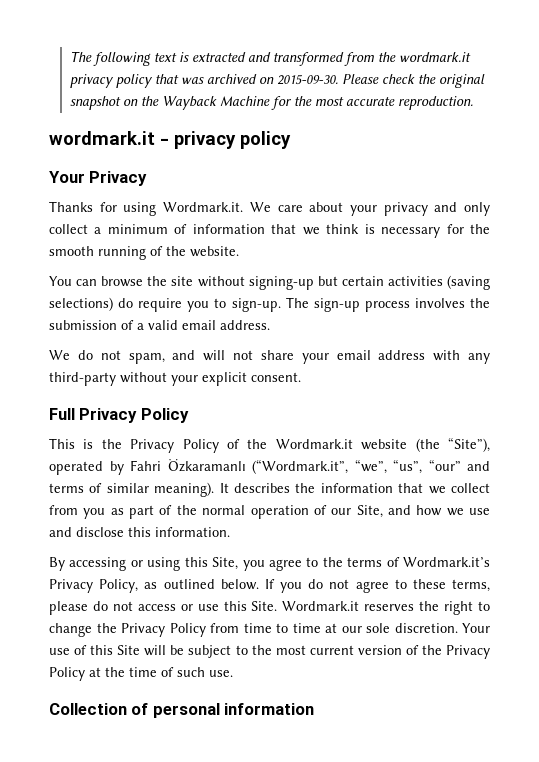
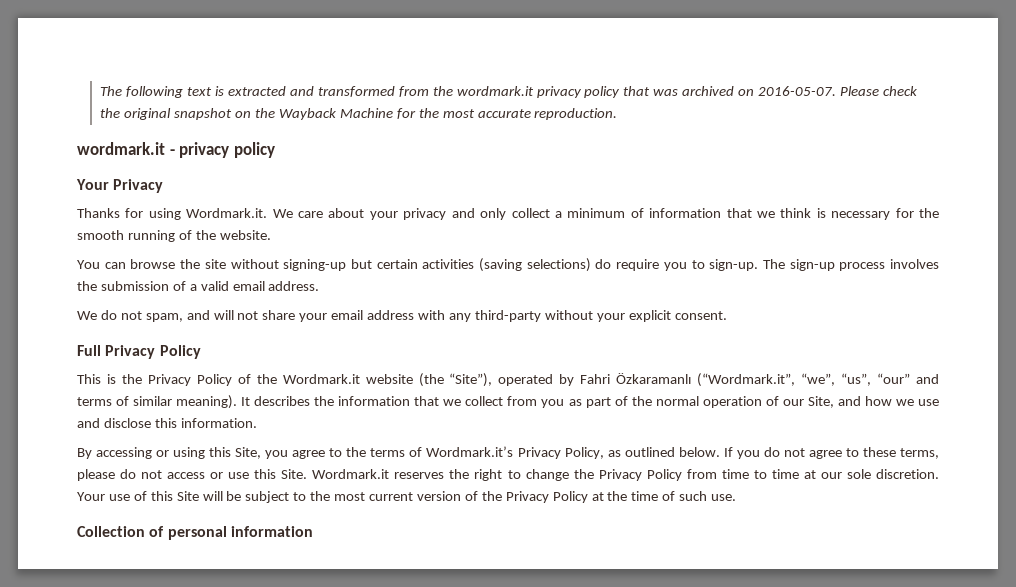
[277,75,339,85] 2015-09-30. -> [758,86,837,96] 2016-05-07.

